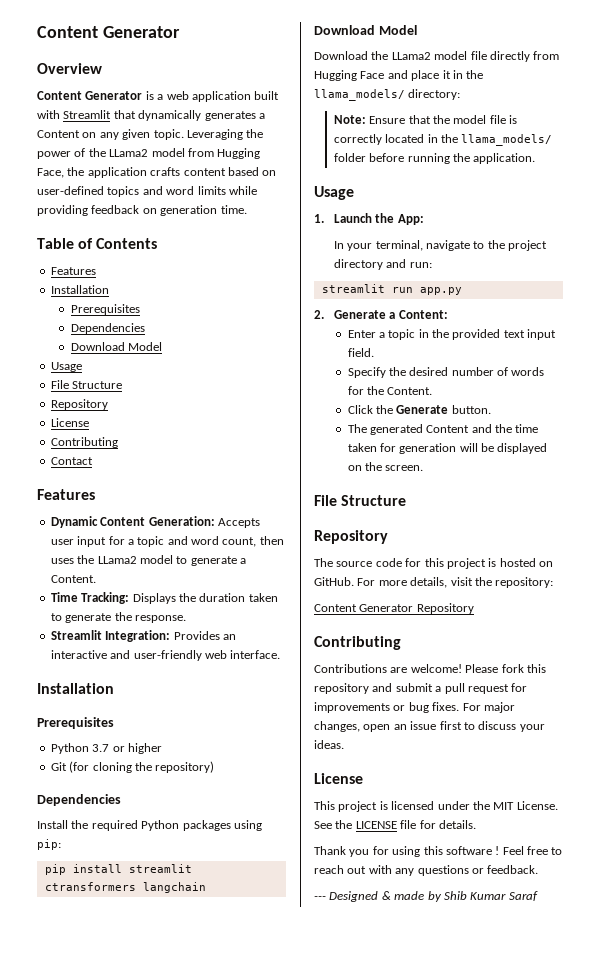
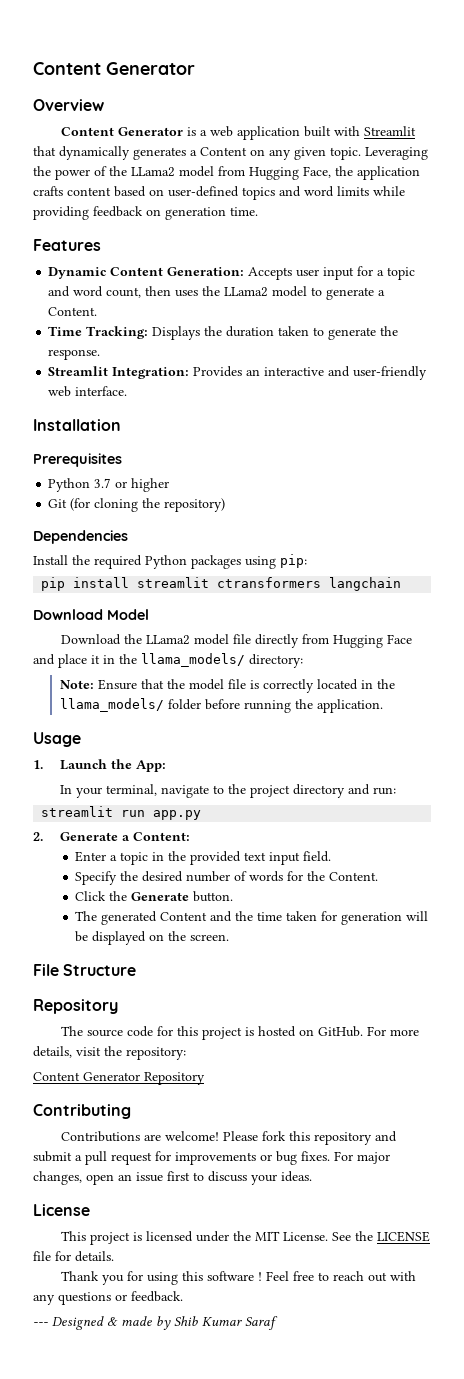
[37,238,158,249] [50,267,96,275] [50,285,109,294] [70,304,140,315] [70,323,145,334] [70,342,162,351] [50,362,82,372] [50,380,123,389] [50,399,108,410] [50,418,89,427] [50,437,118,448] [50,457,93,465] // Table of Contents // Features // Installation // Prerequisites // Dependencies // Download Model // Usage // File Structure // Repository // License // Contributing // Contact -> (258, 211) none

